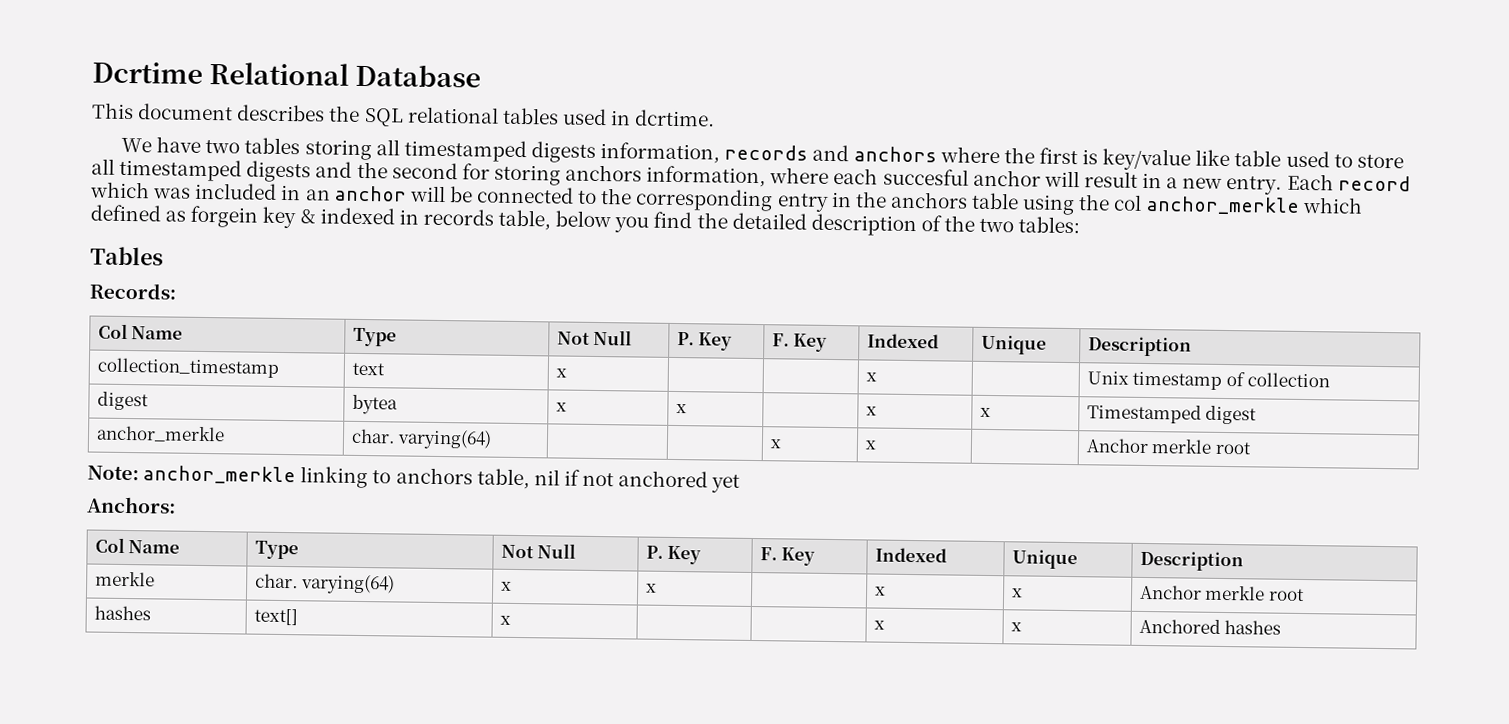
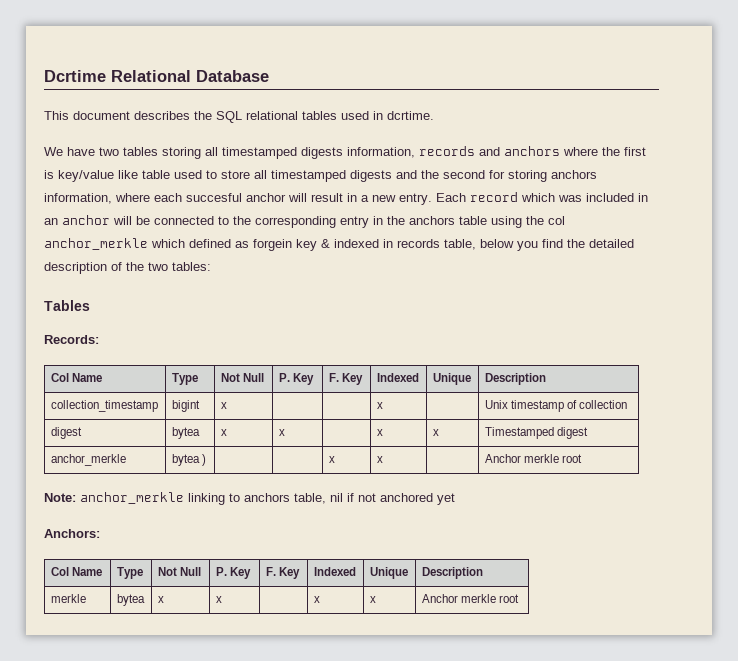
[351,362,385,376] text -> [171,400,200,412] bigint
[350,428,493,450] char. varying(64) -> [171,454,206,466] bytea )
[254,573,396,595] char. varying(64) -> [116,594,145,606] bytea
[93,605,151,621] [253,608,298,626] [499,615,511,625] [873,620,885,630] [1010,622,1022,632] [1138,618,1282,635] // hashes | text[] | x | | | x | x | Anchored hashes -> (519, 598) none

